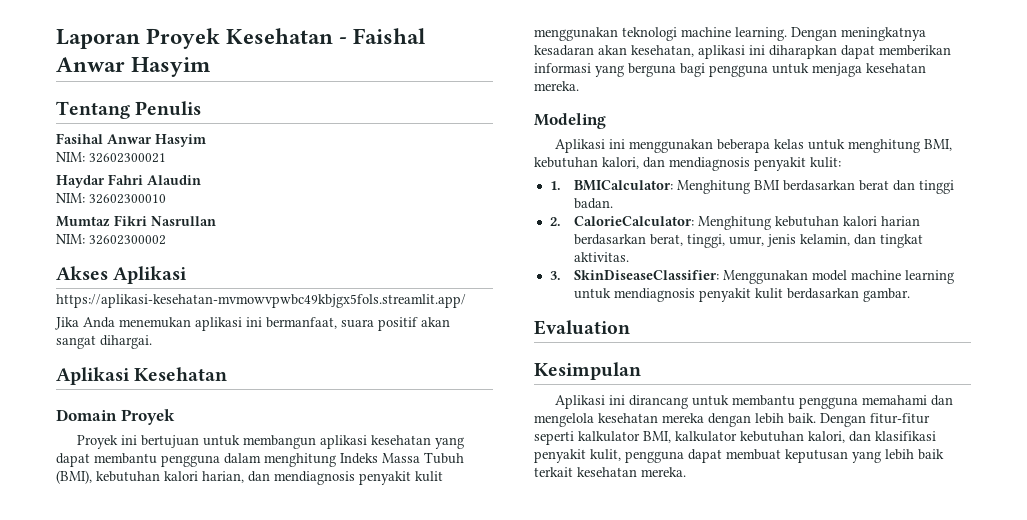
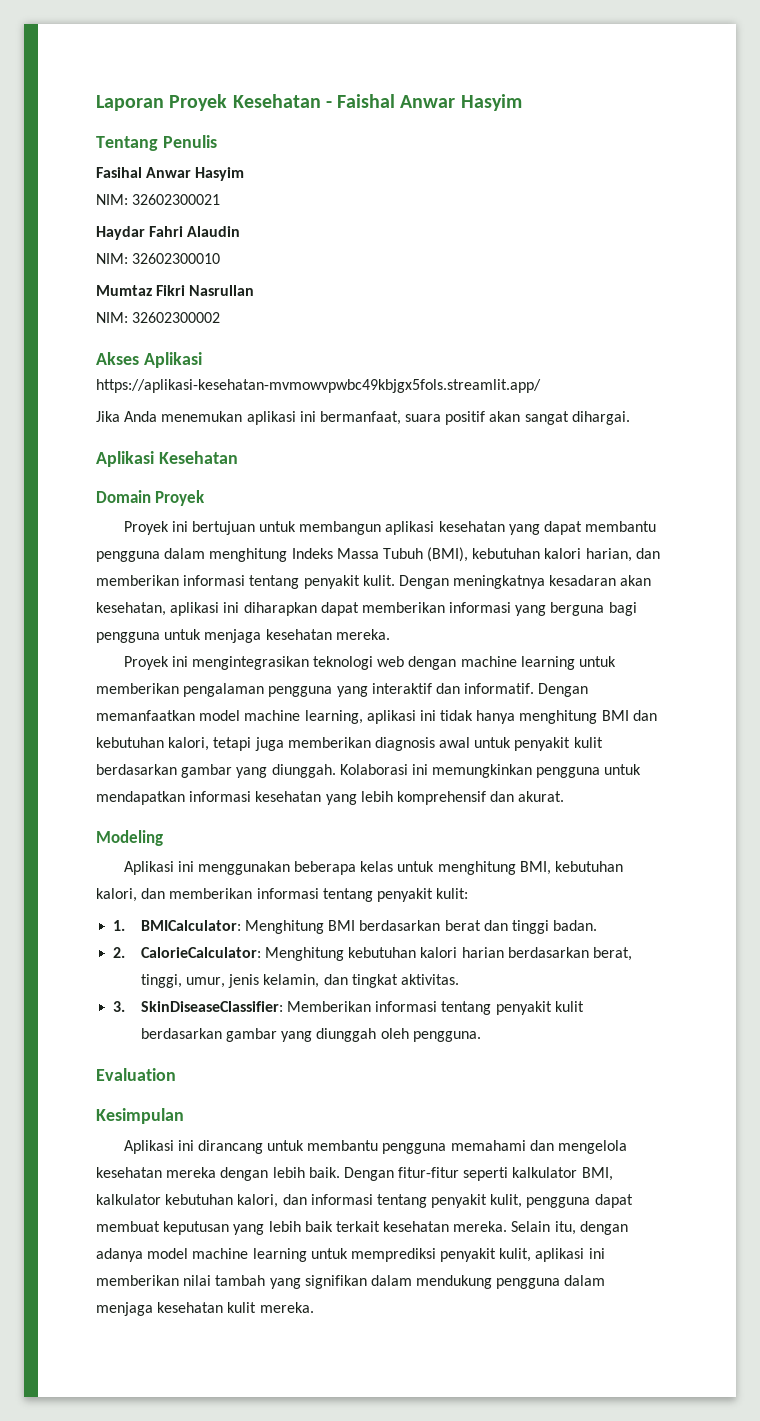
[274,471,443,485] [534,27,787,41] mendiagnosis penyakit kulit menggunakan teknologi machine learning. -> [96,575,395,589] memberikan informasi tentang penyakit kulit.
(579, 86) none -> [123,656,617,670] [96,683,589,697] [96,710,657,724] [96,737,603,751] [96,764,642,778] [96,791,565,805] // Proyek ini mengintegrasikan teknologi web dengan machine learning untuk memberikan pengalaman pengguna yang interaktif dan informatif. Dengan memanfaatkan model machine learning, aplikasi ini tidak hanya menghitung BMI dan kebutuhan kalori, tetapi juga memberikan diagnosis awal untuk penyakit kulit berdasarkan gambar yang diunggah. Kolaborasi ini memungkinkan pengguna untuk mendapatkan informasi kesehatan yang lebih komprehensif dan akurat.
[669,157,750,171] mendiagnosis -> [169,888,373,902] memberikan informasi tentang
[723,270,955,284] [574,288,911,302] Menggunakan model machine learning untuk mendiagnosis penyakit kulit berdasarkan gambar. -> [287,1001,584,1015] [140,1028,481,1042] Memberikan informasi tentang penyakit kulit berdasarkan gambar yang diunggah oleh pengguna.
[875,431,936,441] klasifikasi -> [310,1194,427,1208] informasi tentang
(686, 472) none -> [511,1221,628,1235] [96,1248,605,1262] [96,1275,606,1289] [96,1302,314,1316] Selain itu, dengan adanya model machine learning untuk memprediksi penyakit kulit, aplikasi ini memberikan nilai tambah yang signifikan dalam mendukung pengguna dalam menjaga kesehatan kulit mereka.

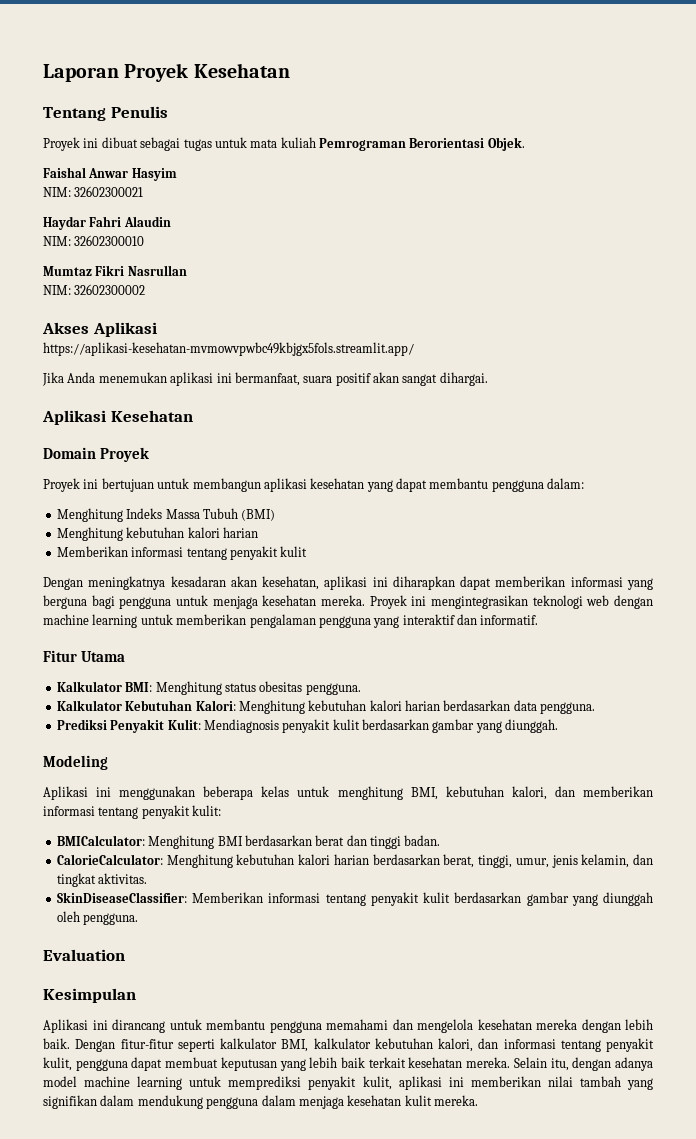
[325,94,522,111] [96,135,217,151] [96,167,142,178] - Faishal Anwar Hasyim // Tentang Penulis // Fasihal -> [43,106,168,121] [43,137,525,151] [43,167,86,178] // Tentang Penulis // Proyek ini dibuat sebagai tugas untuk mata kuliah Pemrograman Berorientasi Objek. // Faishal
[164,548,288,562] dalam menghitung -> [547,478,585,489] [56,508,123,522] dalam: // Menghitung
[427,547,660,562] [96,575,395,589] (BMI), kebutuhan kalori harian, dan memberikan informasi tentang penyakit kulit. -> [241,509,276,521] [56,527,258,541] [56,546,308,560] (BMI) // Menghitung kebutuhan kalori harian // Memberikan informasi tentang penyakit kulit //
(390, 634) // -> (365, 600) none
[538,683,589,697] [96,710,657,724] [96,737,512,751] Dengan memanfaatkan model machine learning, aplikasi ini tidak hanya menghitung BMI dan kebutuhan kalori, tetapi juga memberikan diagnosis awal untuk -> [43,650,125,662] [56,681,361,695] [56,700,596,714] [56,719,279,733] // Fitur Utama // Kalkulator BMI: Menghitung status obesitas pengguna. // Kalkulator Kebutuhan Kalori: Menghitung kebutuhan kalori harian berdasarkan data pengguna. // Prediksi Penyakit Kulit: Mendiagnosis
[339,764,642,778] [96,791,565,805] Kolaborasi ini memungkinkan pengguna untuk mendapatkan informasi kesehatan yang lebih komprehensif dan akurat. -> (559, 726) none
[113,920,126,931] 1. -> (222, 810) none
[113,947,126,958] 2. -> (441, 840) none
[113,1001,126,1012] 3. -> (148, 878) none

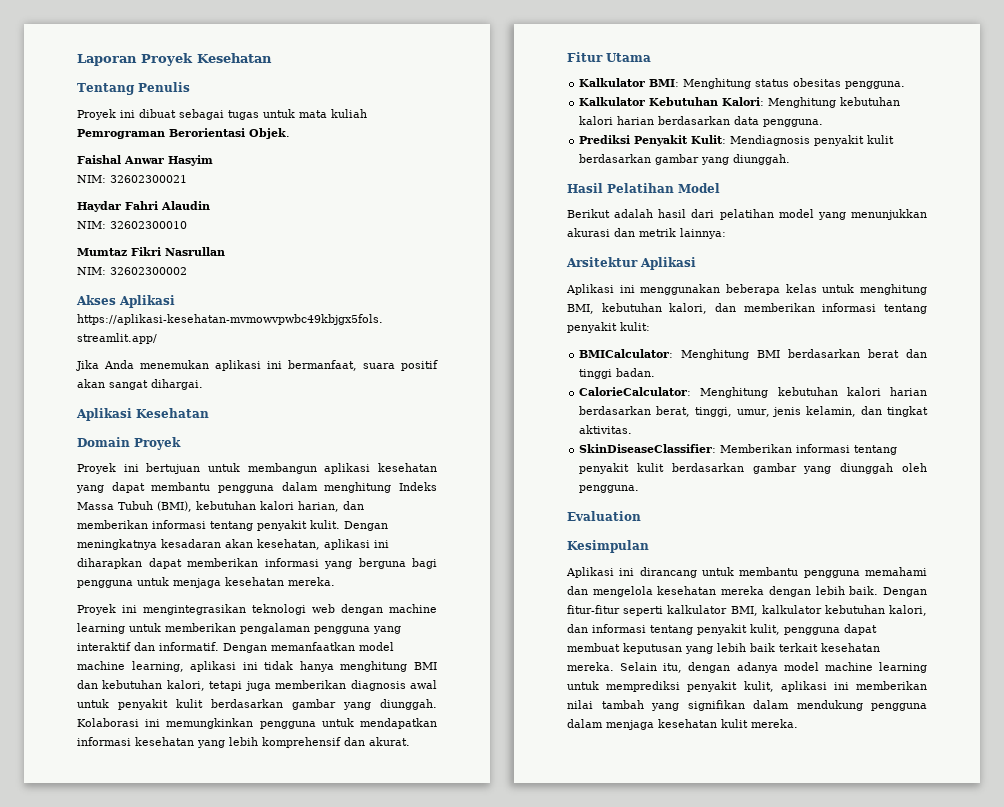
[547,478,585,489] [56,508,123,522] dalam: // Menghitung -> [281,482,392,493] dalam menghitung
[241,509,276,521] [56,527,258,541] [56,546,308,560] (BMI) // Menghitung kebutuhan kalori harian // Memberikan informasi tentang penyakit kulit // -> [157,501,364,512] [77,520,340,531] (BMI), kebutuhan kalori harian, dan memberikan informasi tentang penyakit kulit.
(365, 600) none -> (335, 581) //
(539, 620) none -> [223,642,394,653] [77,661,437,672] [77,680,437,691] [77,699,437,710] [77,718,437,729] [77,737,410,748] Dengan memanfaatkan model machine learning, aplikasi ini tidak hanya menghitung BMI dan kebutuhan kalori, tetapi juga memberikan diagnosis awal untuk penyakit kulit berdasarkan gambar yang diunggah. Kolaborasi ini memungkinkan pengguna untuk mendapatkan informasi kesehatan yang lebih komprehensif dan akurat.
[43,755,108,770] Modeling -> [567,183,720,193] [567,209,927,220] [567,228,726,239] [566,257,696,270] Hasil Pelatihan Model // Berikut adalah hasil dari pelatihan model yang menunjukkan akurasi dan metrik lainnya: // Arsitektur Aplikasi

